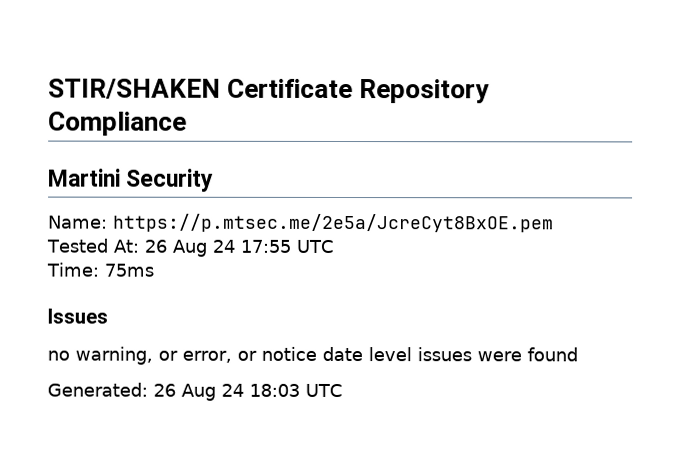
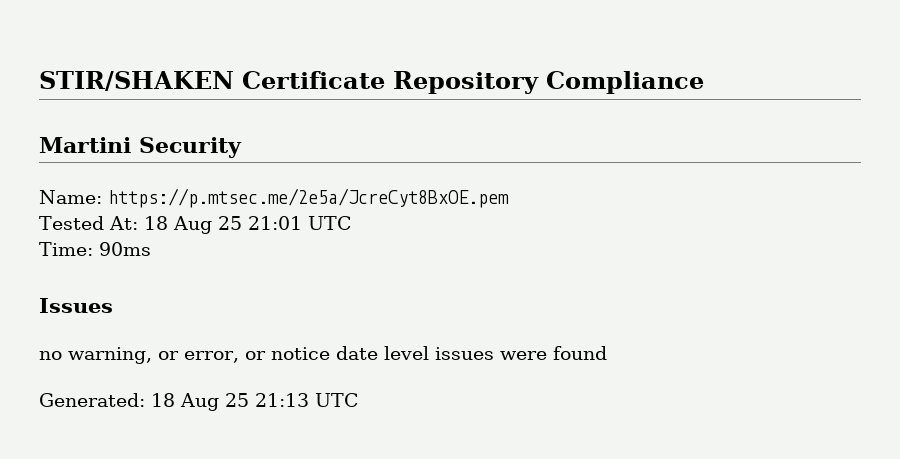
[143,239,291,257] 26 Aug 24 17:55 -> [143,216,302,234] 18 Aug 25 21:01
[104,263,154,277] 75ms -> [99,242,151,256] 90ms
[153,383,300,401] 26 Aug 24 18:03 -> [151,393,309,411] 18 Aug 25 21:13

